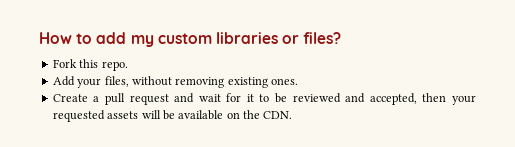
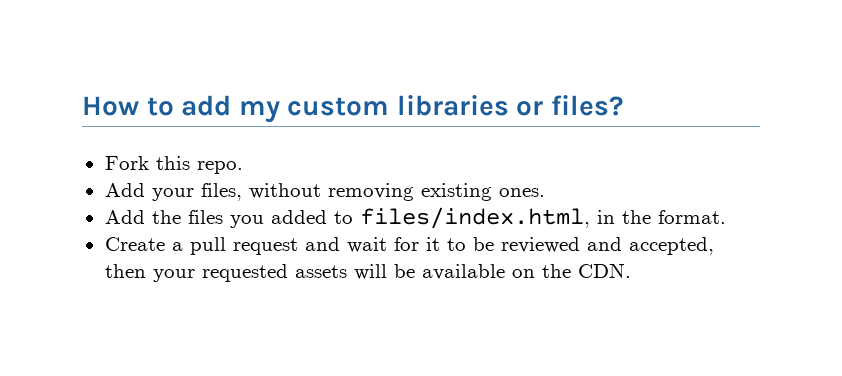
(298, 81) none -> [104,207,726,229] // Add the files you added to files/index.html, in the format.

